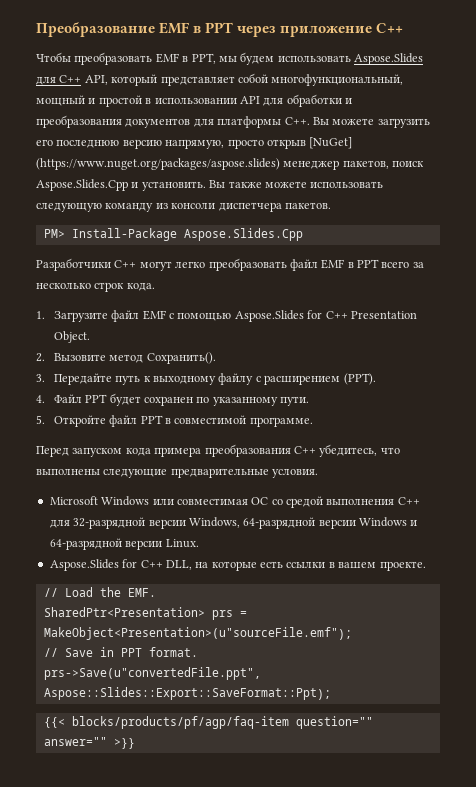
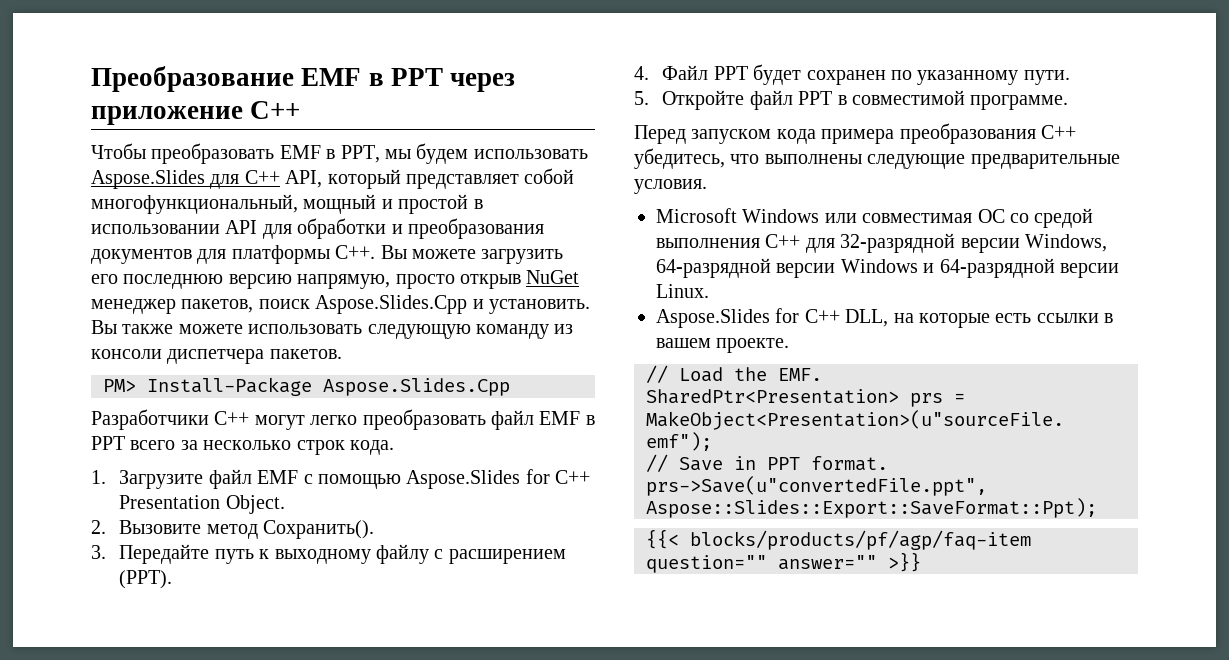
[309,137,353,149] [36,158,280,170] [NuGet] (https://www.nuget.org/packages/aspose.slides) -> [526,270,580,284] NuGet

